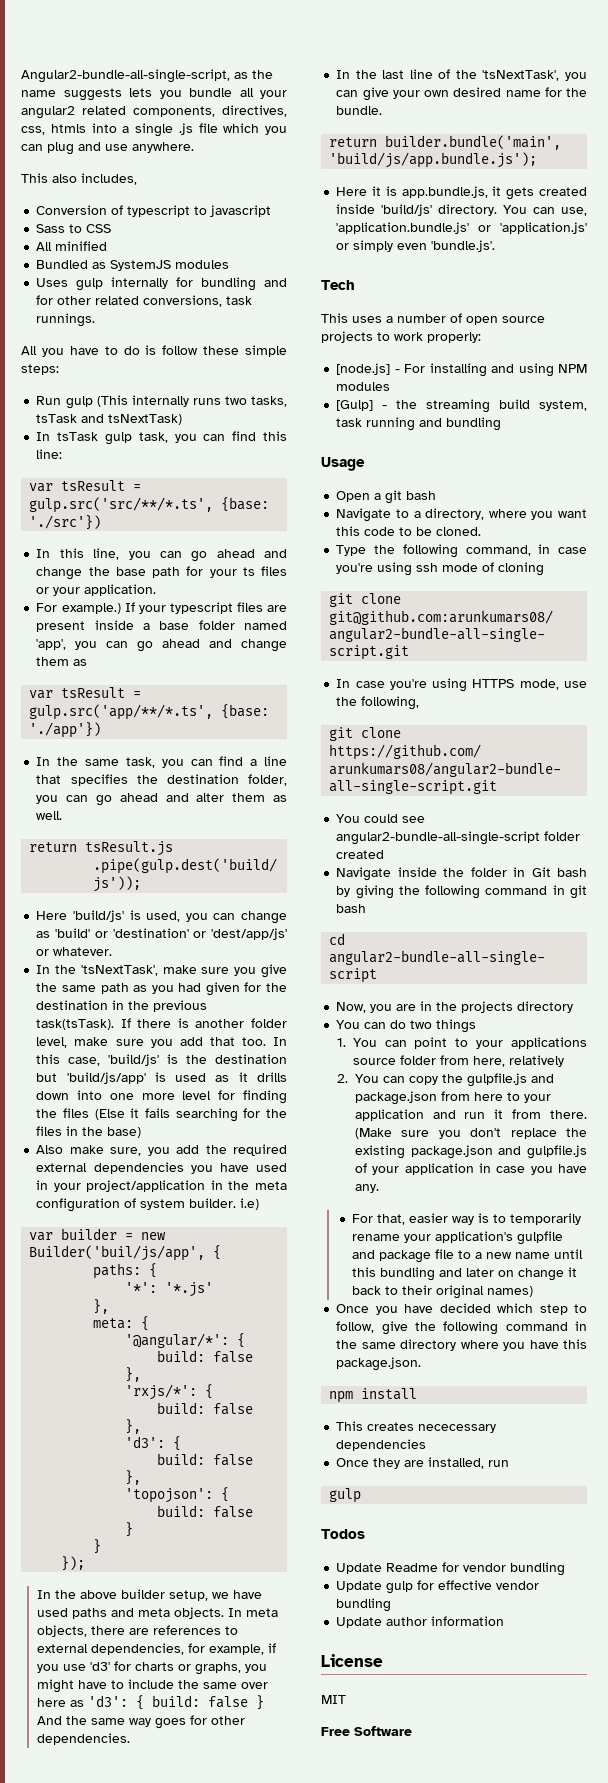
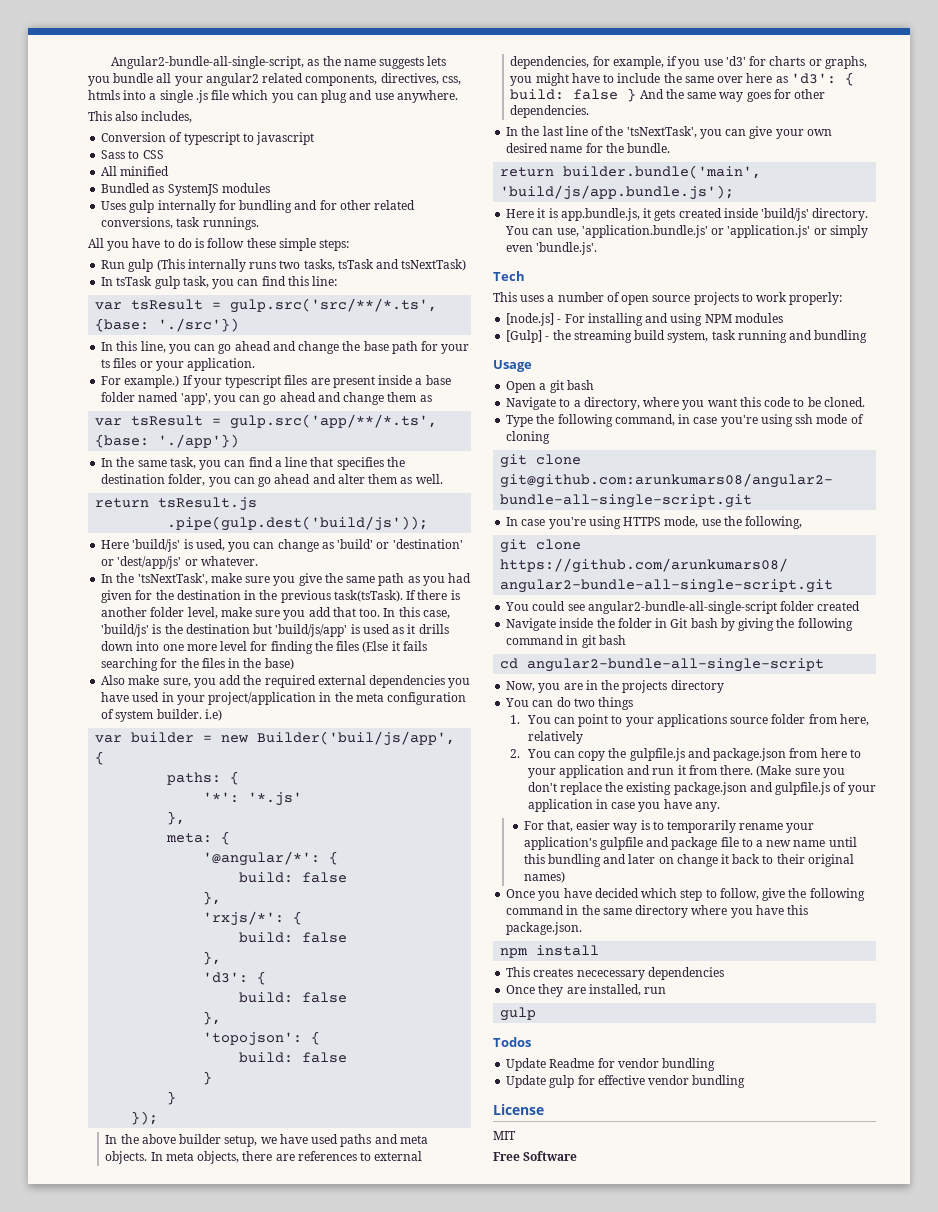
[336,1616,505,1628] // Update author information -> (746, 1081) none

